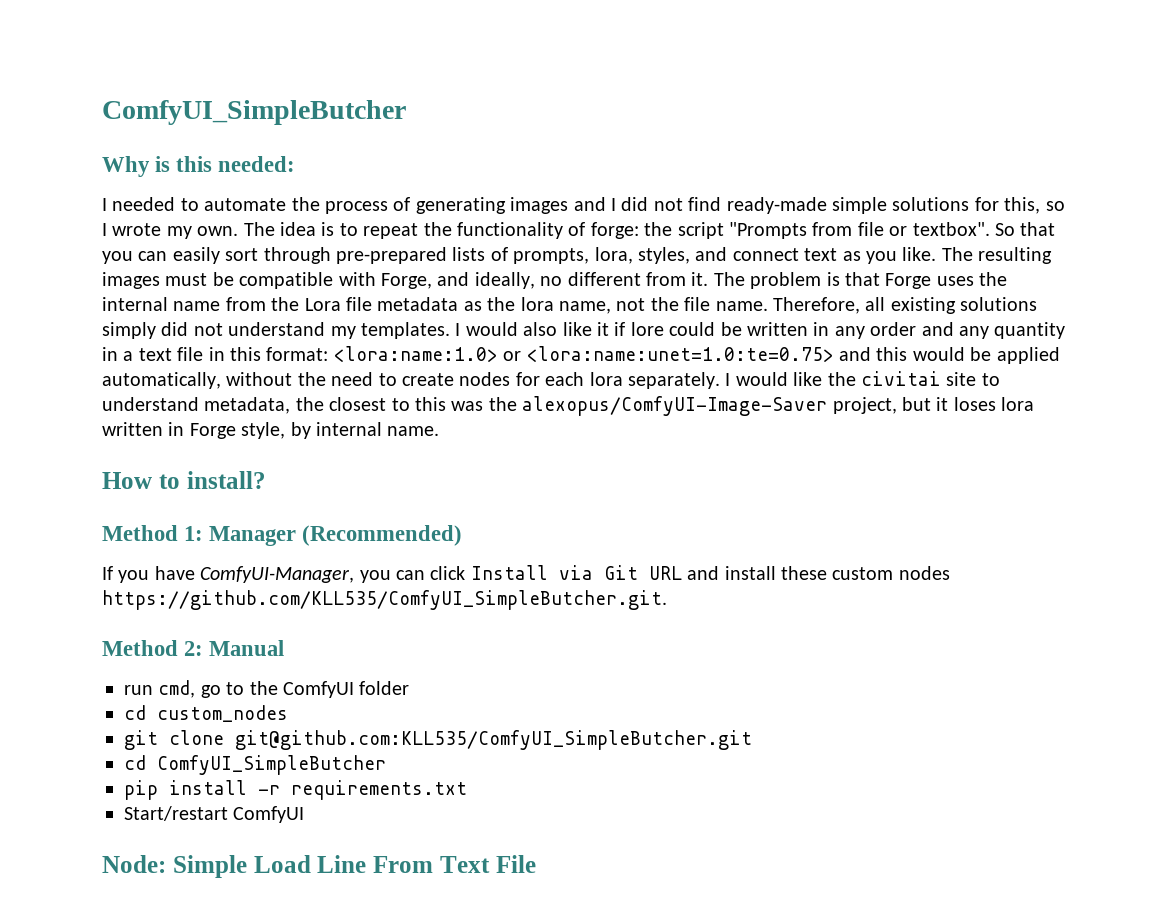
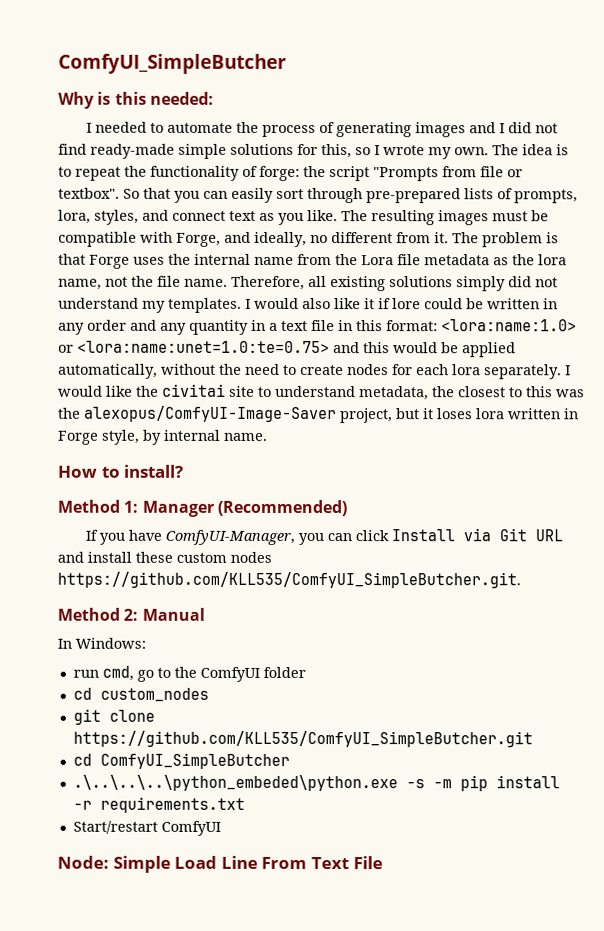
(285, 648) none -> [57,637,146,649] // In Windows:
[235,730,752,750] git@github.com:KLL535/ComfyUI_SimpleButcher.git -> [72,730,533,748] https://github.com/KLL535/ComfyUI_SimpleButcher.git
(386, 765) none -> [72,774,452,792] .\..\..\..\python_embeded\python.exe -s -m

